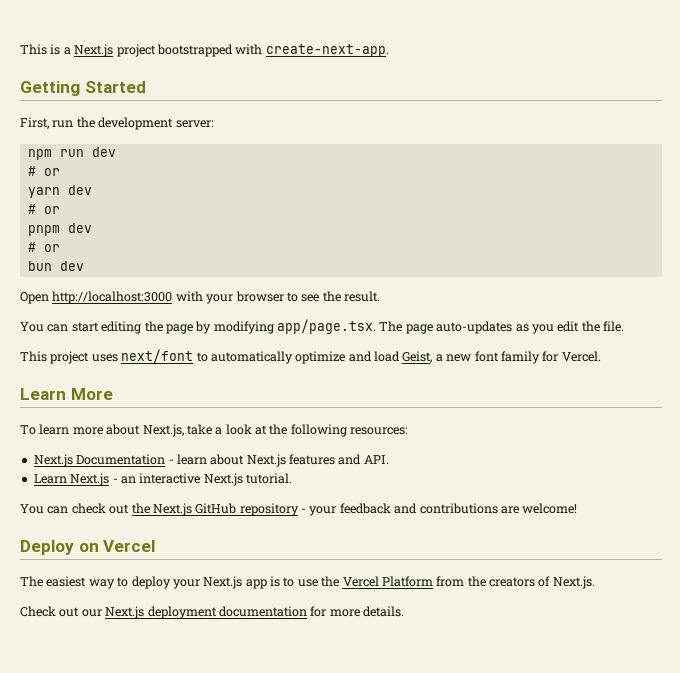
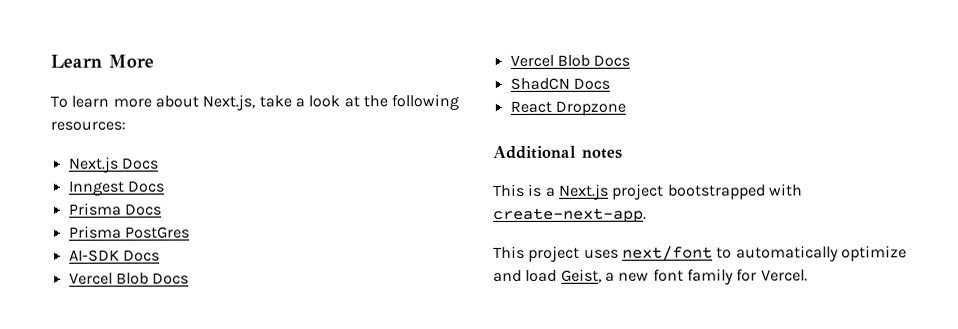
(20, 49) none -> [50,54,154,68] [50,94,460,111] [50,121,126,131] [67,156,159,173] [68,180,165,196] [68,202,162,216] [68,225,190,239] [68,249,160,262] [68,272,190,285] [509,54,631,67] [509,77,610,90] [509,100,626,116] [492,145,622,159] Learn More // To learn more about Next.js, take a look at the following resources: // Next.js Docs // Inngest Docs // Prisma Docs // Prisma PostGres // AI-SDK Docs // Vercel Blob Docs // Vercel Blob Docs // ShadCN Docs // React Dropzone // Additional notes //
[20,81,146,96] [20,117,214,130] [27,147,116,160] [27,166,60,176] [27,185,92,198] [27,204,60,214] [27,223,92,236] [27,242,60,252] [27,261,84,271] [20,291,380,304] [20,319,624,334] // Getting Started // First, run the development server: // npm run dev // # or // yarn dev // # or // pnpm dev // # or // bun dev // Open http://localhost:3000 with your browser to see the result. // You can start editing the page by modifying app/page.tsx. The page auto-updates as you edit the file. -> (647, 215) none
[20,388,113,400] [20,424,409,437] [33,454,389,467] [33,473,292,486] [20,503,578,516] [20,540,156,555] [20,576,595,589] [20,606,404,619] // Learn More // To learn more about Next.js, take a look at the following resources: // Next.js Documentation - learn about Next.js features and API. // Learn Next.js - an interactive Next.js tutorial. // You can check out the Next.js GitHub repository - your feedback and contributions are welcome! // Deploy on Vercel // The easiest way to deploy your Next.js app is to use the Vercel Platform from the creators of Next.js. // Check out our Next.js deployment documentation for more details. -> (808, 275) none

